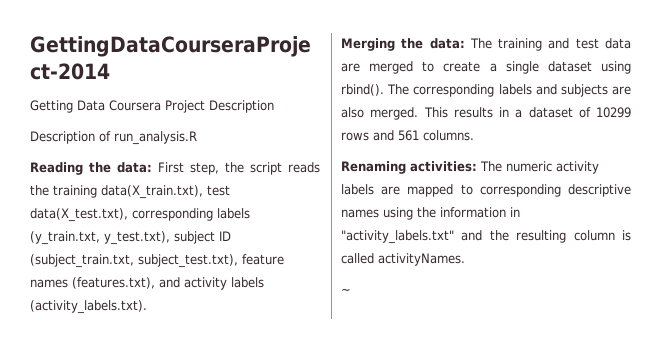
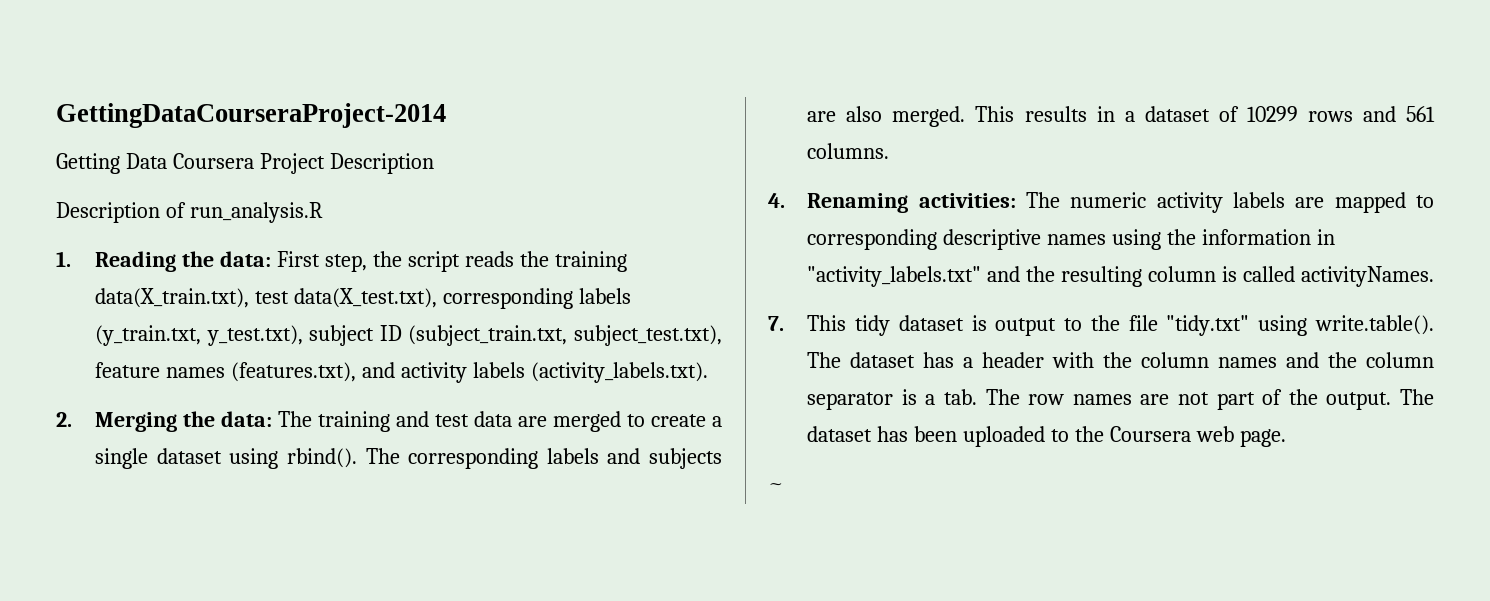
(197, 138) none -> [56,251,71,267] 1.
(147, 307) none -> [56,412,72,427] 2.
(474, 135) none -> [768,193,785,208] 4.
(465, 259) none -> [768,315,1434,336] [807,352,1434,368] [807,389,1434,410] [807,426,1286,447] // 7. This tidy dataset is output to the file "tidy.txt" using write.table(). The dataset has a header with the column names and the column separator is a tab. The row names are not part of the output. The dataset has been uploaded to the Coursera web page.

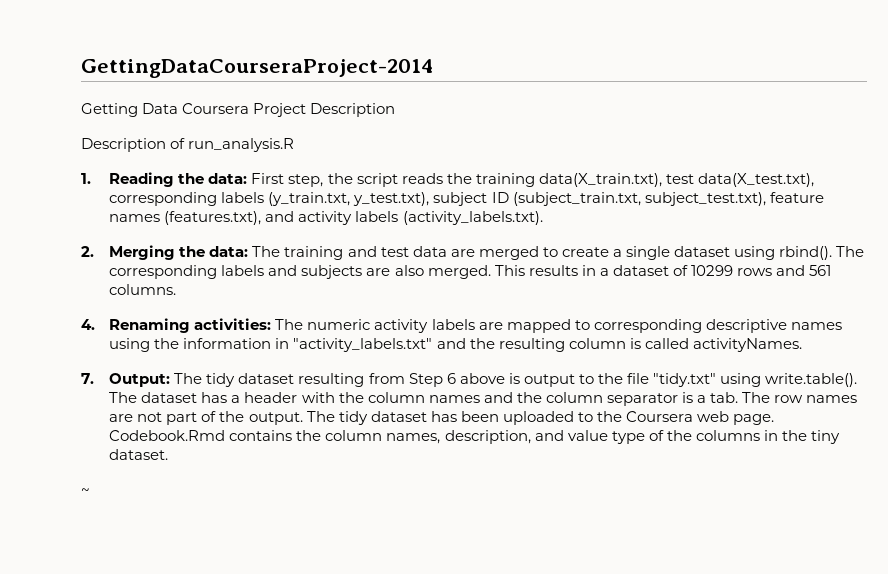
[807,315,964,336] This tidy dataset -> [109,373,505,387] Output: The tidy dataset resulting from Step 6 above
(1434, 397) none -> [338,411,368,425] tidy
(1286, 438) none -> [109,430,840,444] [109,449,169,460] Codebook.Rmd contains the column names, description, and value type of the columns in the tiny dataset.

